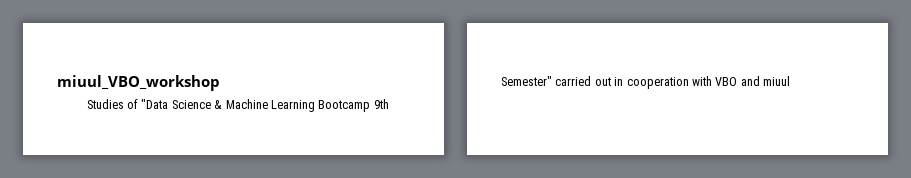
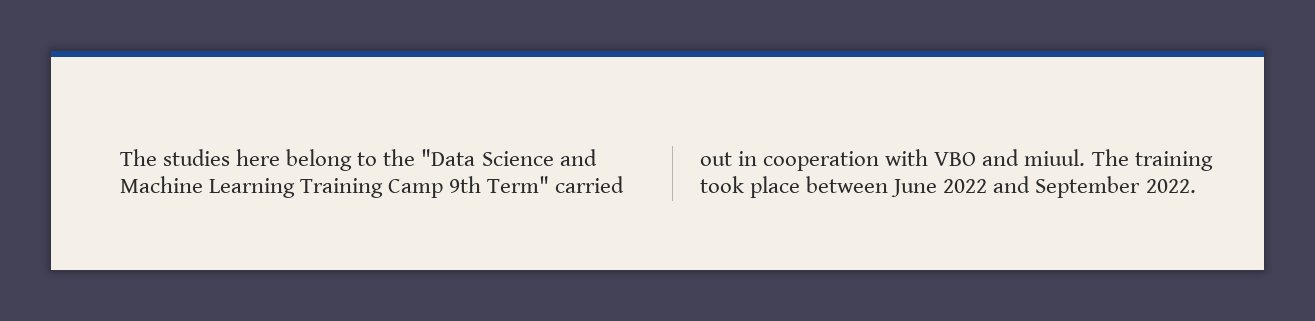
[57,75,220,91] [86,99,139,109] miuul_VBO_workshop // Studies of -> [120,149,416,171] The studies here belong to the
[214,100,223,109] & -> [559,149,597,166] and
[318,99,389,112] [501,76,552,86] Bootcamp 9th Semester" -> [300,176,550,198] Training Camp 9th Term"
[763,76,790,86] miuul -> [1024,149,1213,171] [700,176,1196,198] miuul. The training took place between June 2022 and September 2022.

